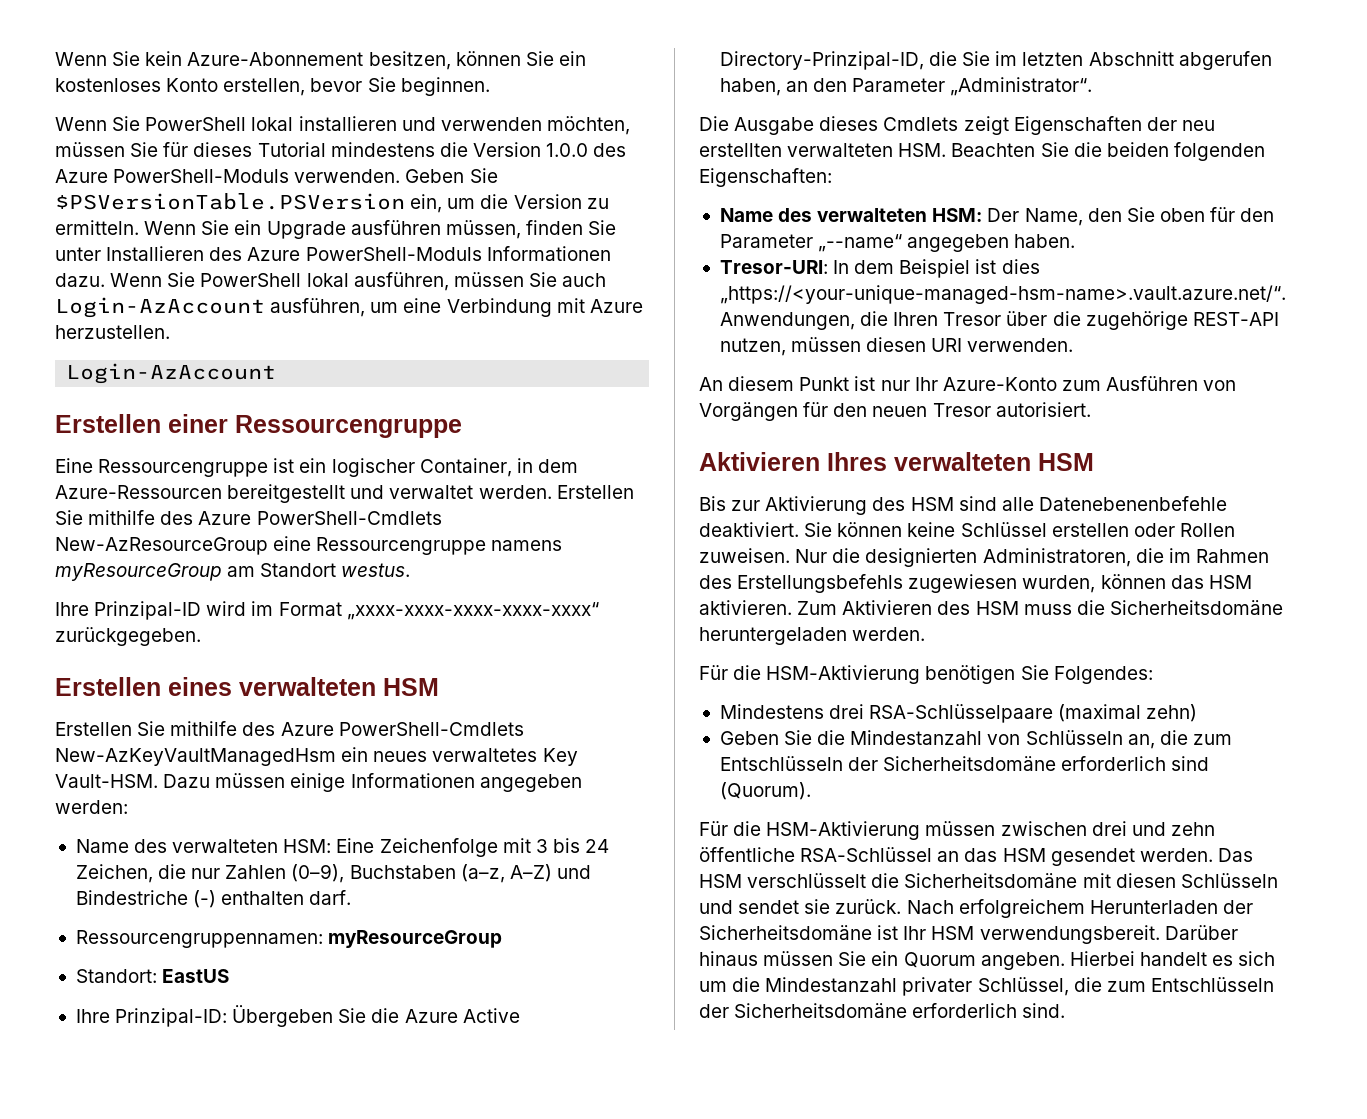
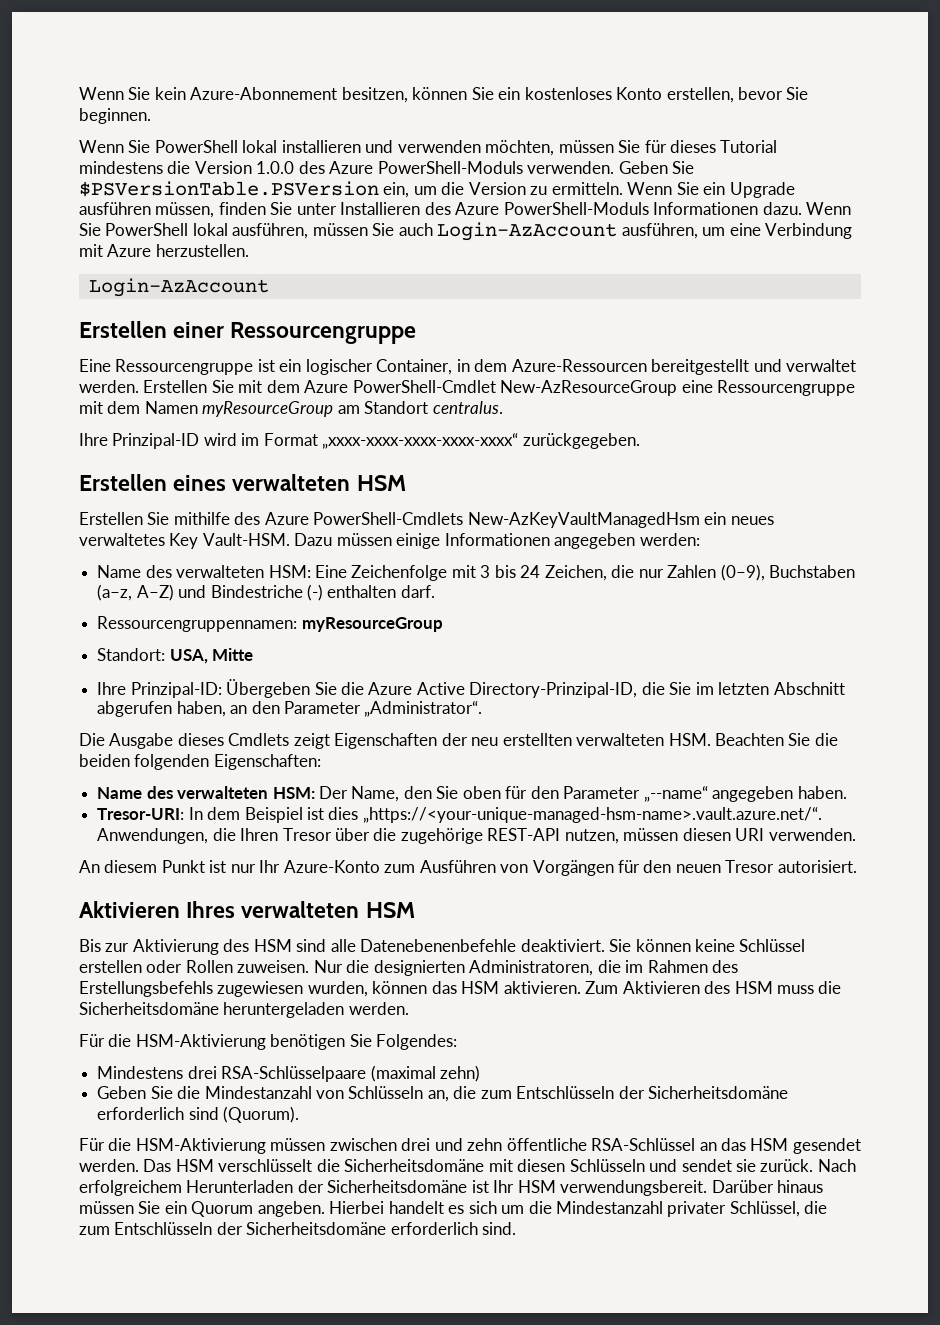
[88,510,442,525] [55,536,563,555] mithilfe des Azure PowerShell-Cmdlets New-AzResourceGroup eine Ressourcengruppe namens -> [238,380,856,396] [79,401,198,414] mit dem Azure PowerShell-Cmdlet New-AzResourceGroup eine Ressourcengruppe mit dem Namen
[341,563,411,577] westus. -> [432,401,503,414] centralus.
[162,969,230,983] EastUS -> [169,648,254,664] USA, Mitte

